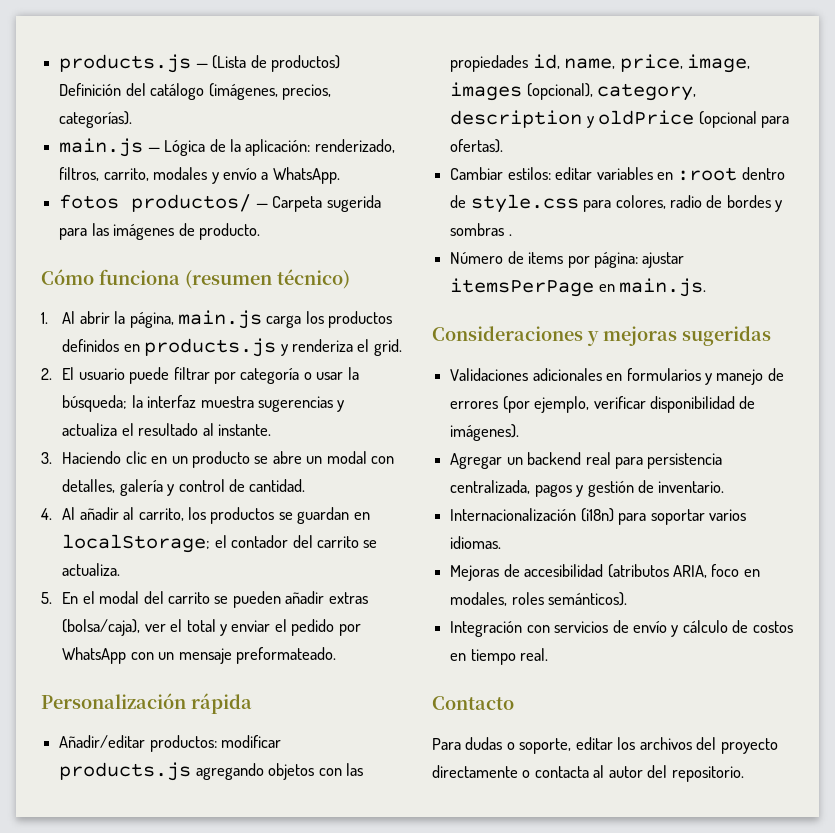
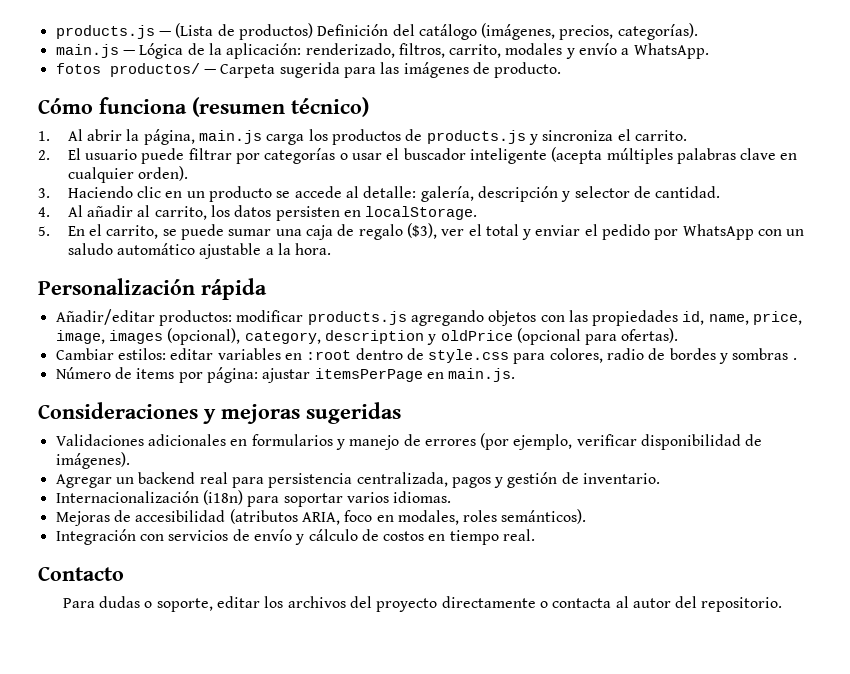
[62,338,402,357] definidos en products.js y renderiza el grid. -> [405,129,687,145] de products.js y sincroniza el carrito.
[240,368,300,384] categoría -> [264,148,336,164] categorías
[347,367,359,380] [62,395,345,412] [62,423,272,436] la búsqueda; la interfaz muestra sugerencias y actualiza el resultado al instante. -> [386,147,798,164] [67,166,188,183] el buscador inteligente (acepta múltiples palabras clave en cualquier orden).
[272,451,395,464] [62,479,225,496] abre un modal con detalles, galería y control -> [294,186,630,202] accede al detalle: galería, descripción y selector
[210,507,370,524] [62,534,378,553] [62,563,121,576] [41,591,368,608] [62,619,141,636] productos se guardan en localStorage; el contador del carrito se actualiza. // 5. En el modal del carrito se pueden añadir extras (bolsa/caja), -> [234,205,478,221] [38,223,437,240] datos persisten en localStorage. // 5. En el carrito, se puede sumar una caja de regalo ($3),
[178,647,337,664] mensaje preformateado. -> [67,243,332,259] saludo automático ajustable a la hora.

